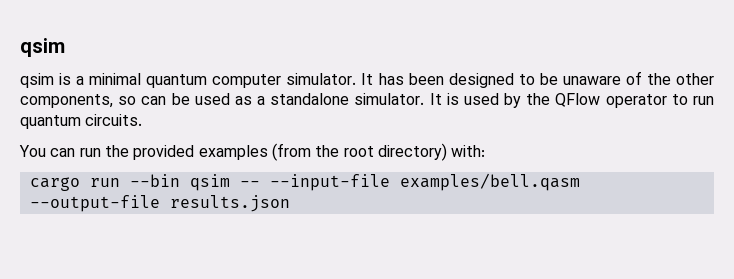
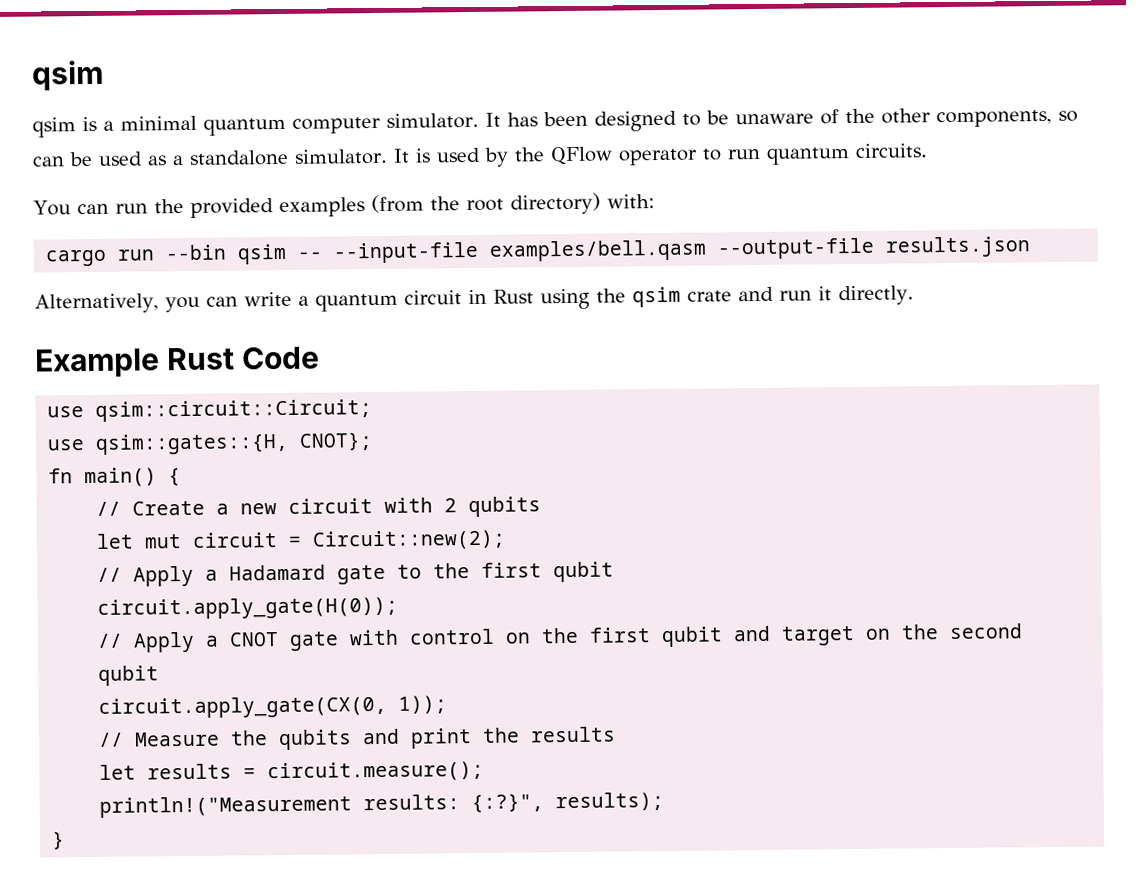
(290, 203) none -> [34,285,914,314] [34,346,321,378] [47,399,373,422] [47,432,374,455] [48,467,182,488] [96,496,542,518] [96,529,507,551] [97,561,615,587] [97,596,399,620] [97,623,1024,653] [98,665,160,686] [98,695,448,719] [98,726,617,751] [99,760,485,783] [99,792,665,818] [52,831,66,850] // Alternatively, you can write a quantum circuit in Rust using the qsim crate and run it directly. // Example Rust Code // use qsim::circuit::Circuit; // use qsim::gates::{H, CNOT}; // fn main() { // // Create a new circuit with 2 qubits // let mut circuit = Circuit::new(2); // // Apply a Hadamard gate to the first qubit // circuit.apply_gate(H(0)); // // Apply a CNOT gate with control on the first qubit and target on the second qubit // circuit.apply_gate(CX(0, 1)); // // Measure the qubits and print the results // let results = circuit.measure(); // println!("Measurement results: {:?}", results); // }

